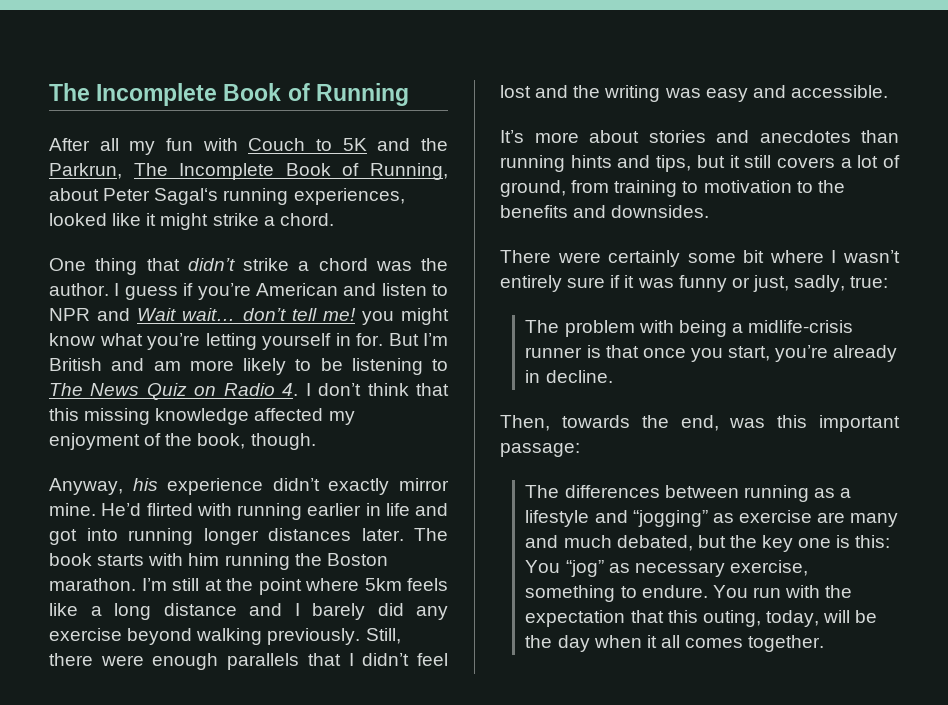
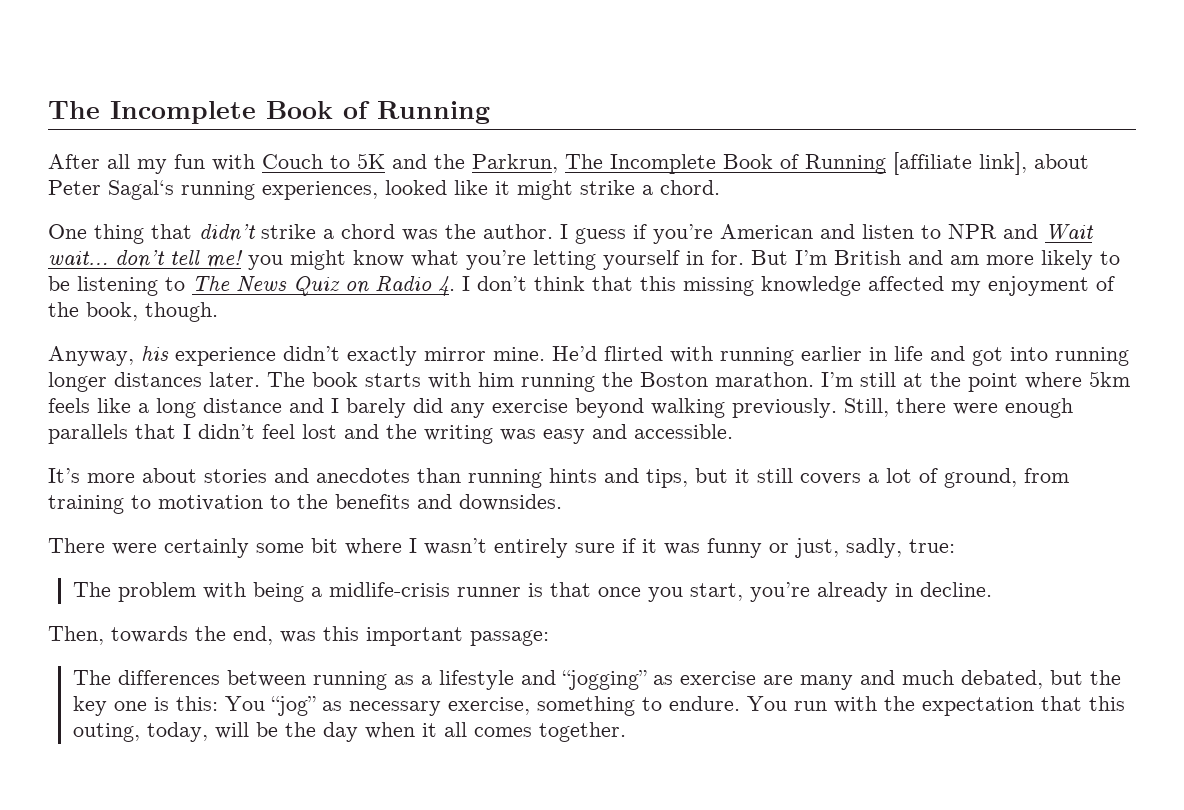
[370,163,449,180] Running, -> [805,152,1027,175] Running [affiliate link],

